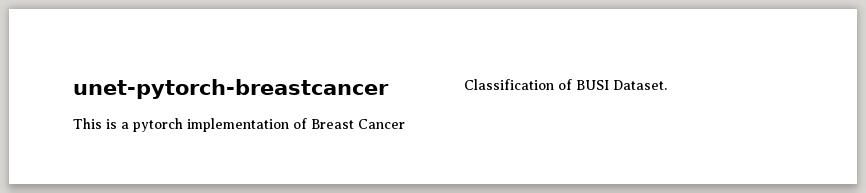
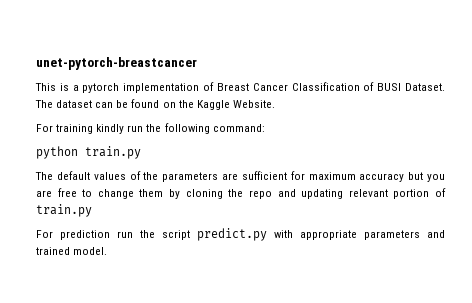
(667, 85) none -> [35,99,275,110] [36,123,265,134] [36,146,141,159] [35,171,445,182] [36,188,447,199] [36,204,92,217] [36,228,445,241] [36,247,108,255] The dataset can be found on the Kaggle Website. // For training kindly run the following command: // python train.py // The default values of the parameters are sufficient for maximum accuracy but you are free to change them by cloning the repo and updating relevant portion of train.py // For prediction run the script predict.py with appropriate parameters and trained model.

